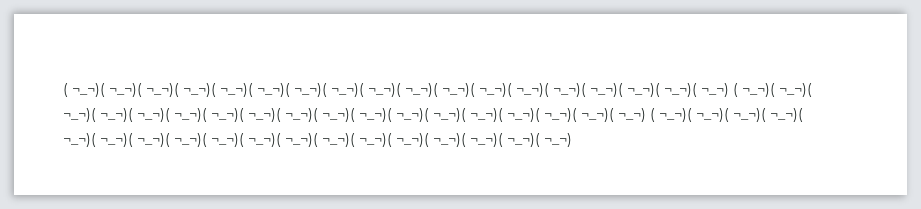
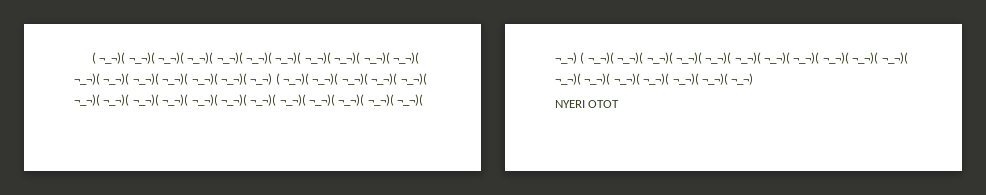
(572, 140) none -> [555,100,620,108] // NYERI OTOT

